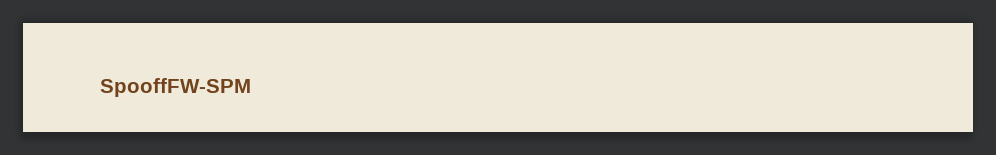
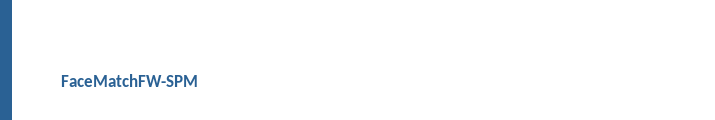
[100,78,251,97] SpooffFW-SPM -> [61,74,198,87] FaceMatchFW-SPM

